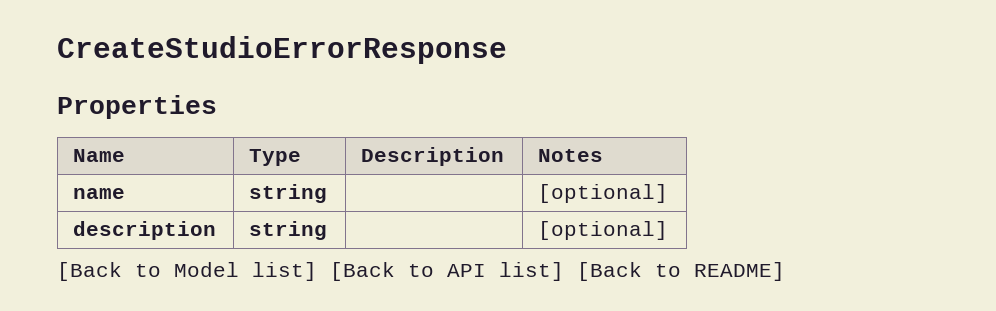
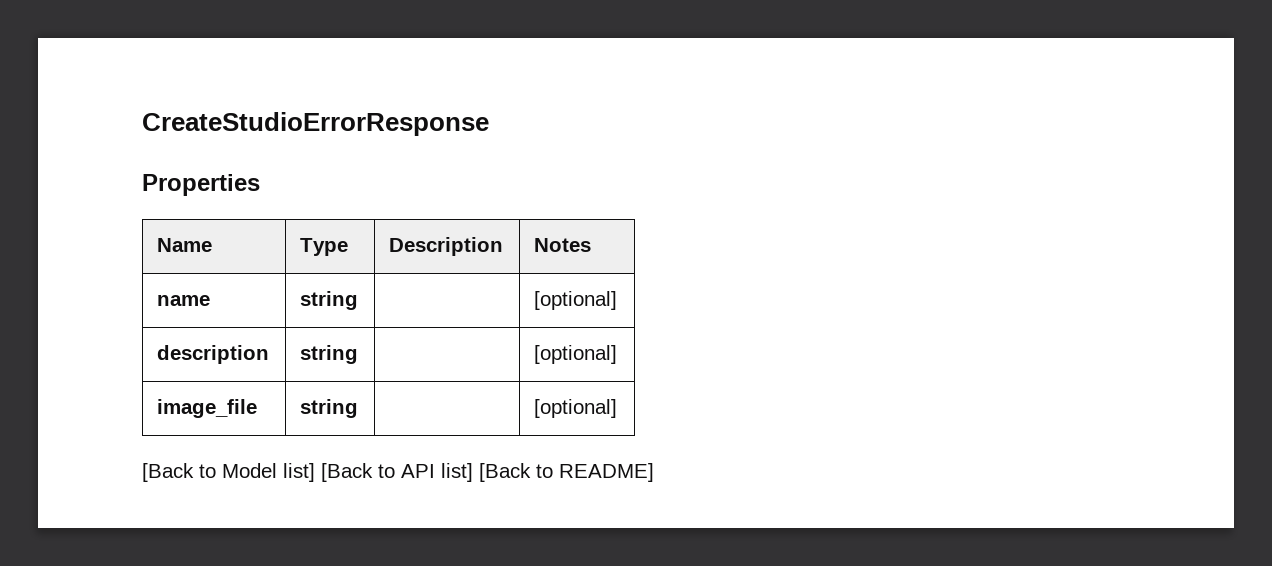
(669, 230) none -> [157,399,258,418] [300,399,359,418] [534,399,618,418] // image_file | string | | [optional]

